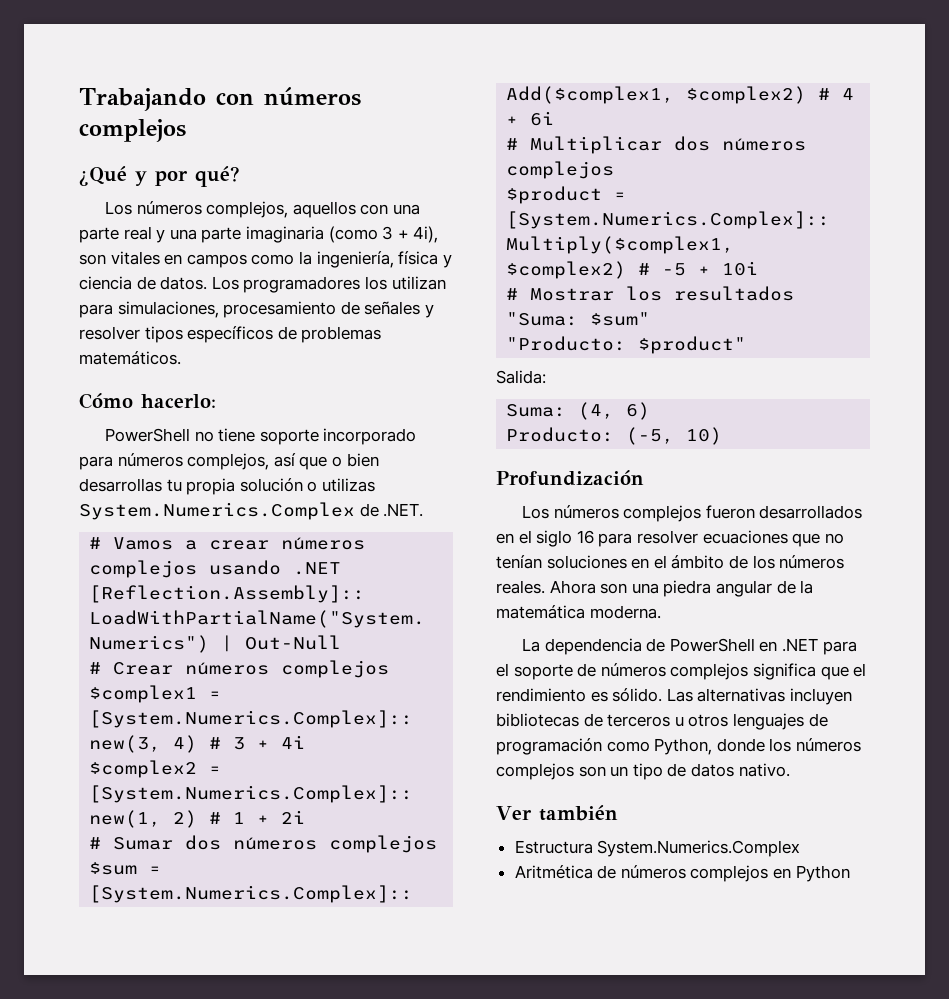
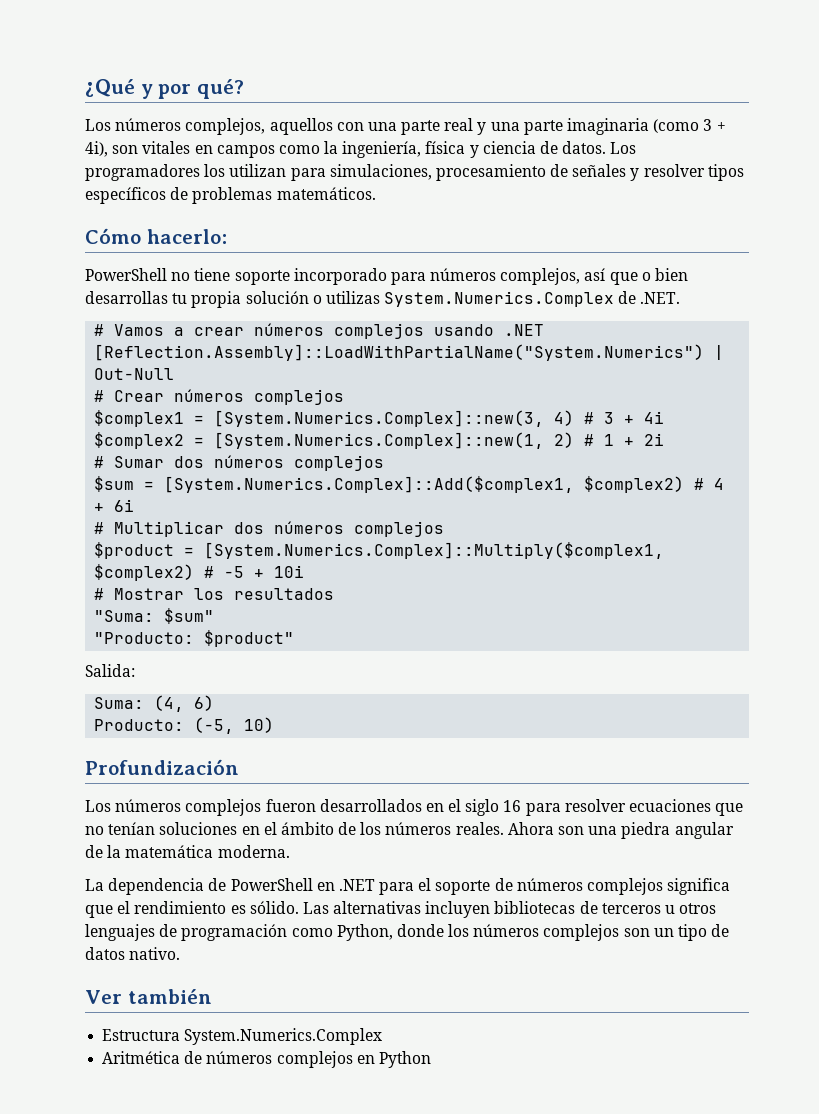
[79,87,361,111] [79,119,186,142] Trabajando con números complejos // -> (85, 88) none

